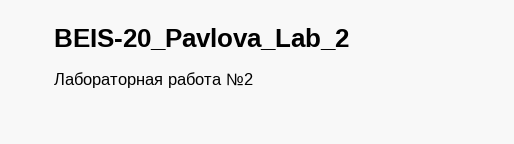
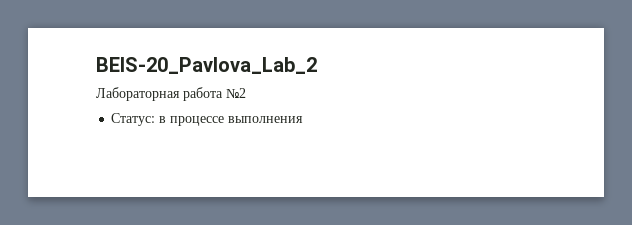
(253, 79) none -> [111,113,304,126] // Статус: в процессе выполнения

